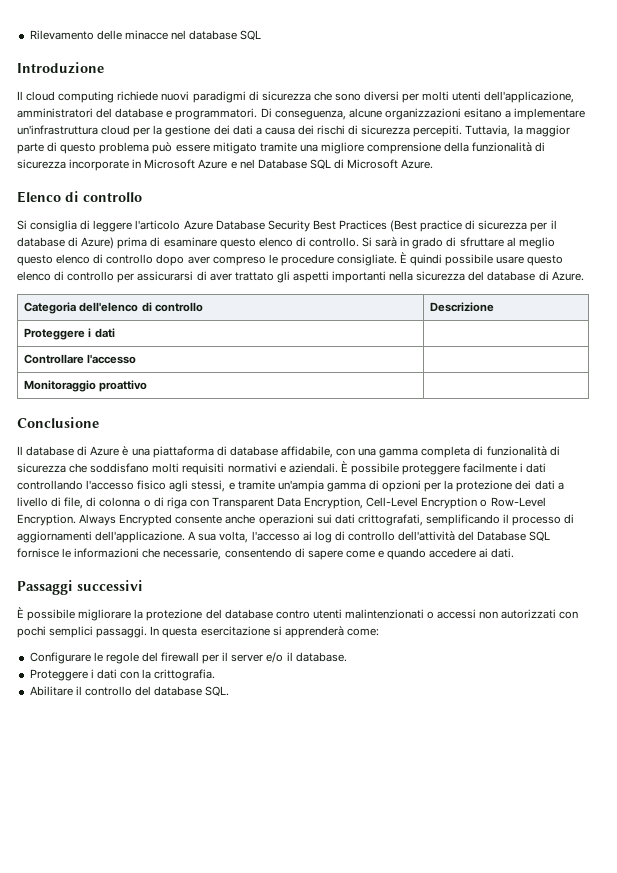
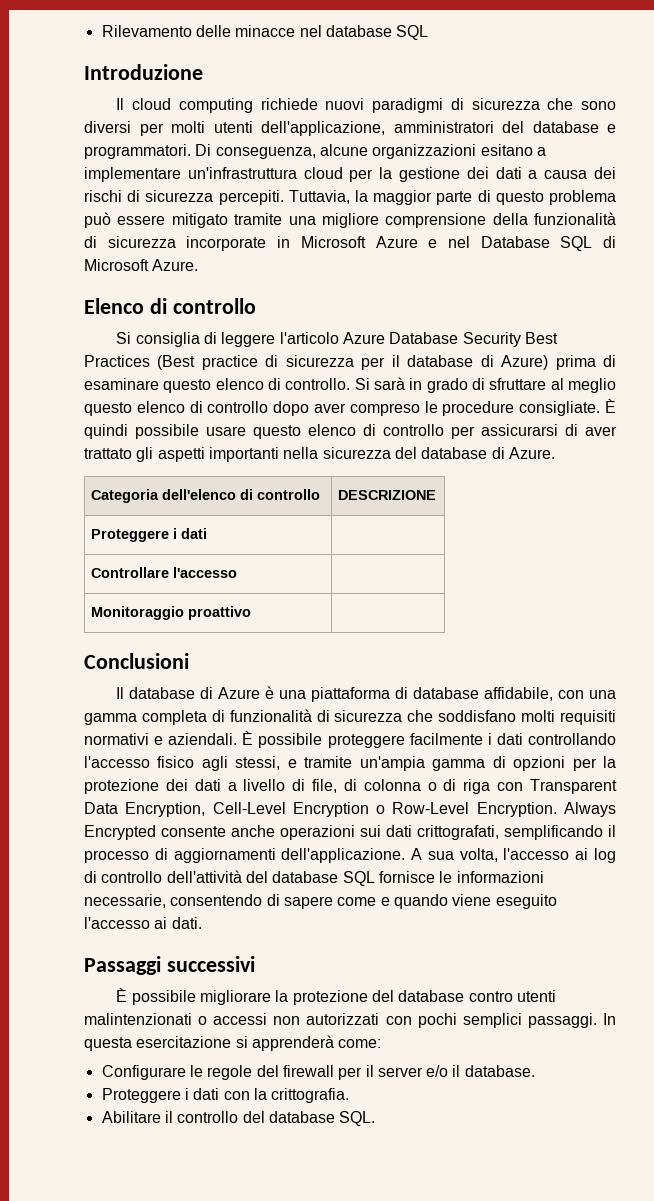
[430,302,495,312] Descrizione -> [338,490,437,500] DESCRIZIONE
[17,417,99,428] Conclusione -> [84,653,189,669] Conclusioni
[477,531,527,541] Database -> [272,871,339,883] database
[142,548,161,558] che -> (544, 877) none
[429,548,477,558] accedere -> [452,894,557,909] [84,917,150,929] viene eseguito l'accesso

